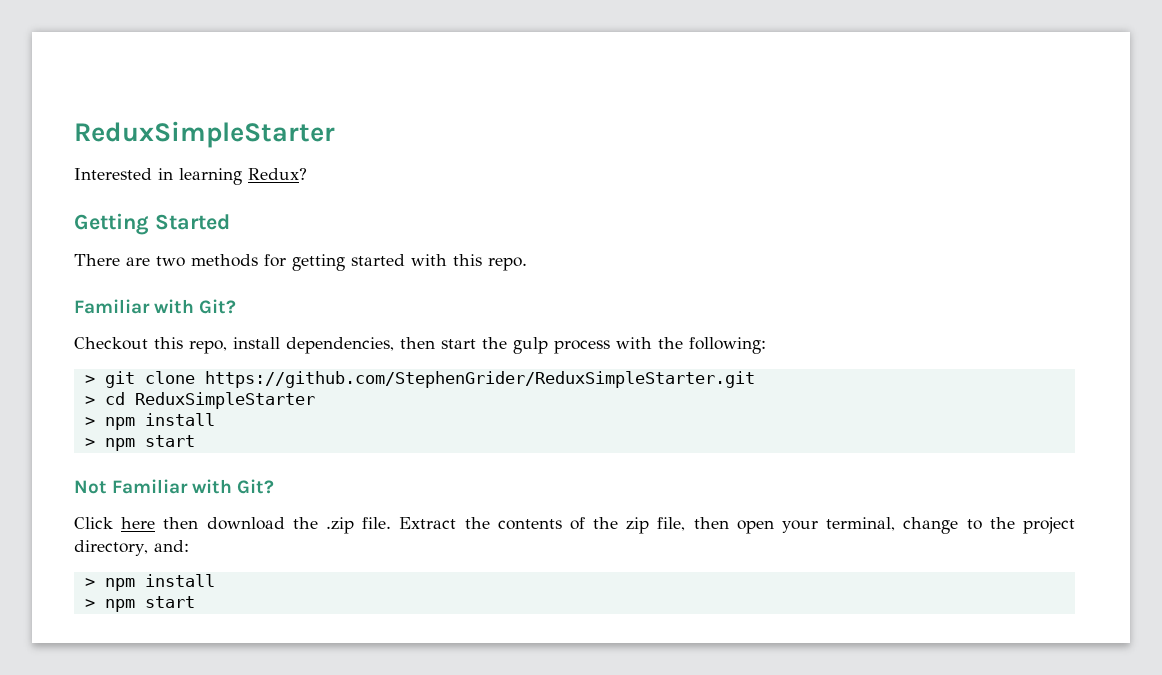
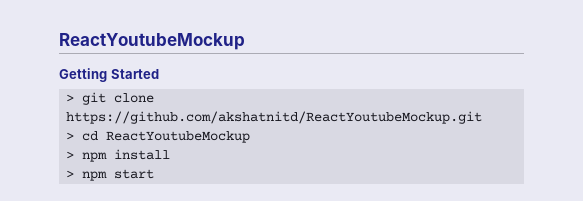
[74,121,335,148] [74,168,307,185] [74,213,230,235] [74,254,527,271] [74,299,237,314] [74,337,766,354] ReduxSimpleStarter // Interested in learning Redux? // Getting Started // There are two methods for getting started with this repo. // Familiar with Git? // Checkout this repo, install dependencies, then start the gulp process with the following: -> [59,33,245,50] [59,68,159,82] ReactYoutubeMockup // Getting Started
[204,371,755,388] https://github.com/StephenGrider/ReduxSimpleStarter.git -> [65,111,482,124] https://github.com/akshatnitd/ReactYoutubeMockup.git
[134,392,315,409] [84,413,215,430] [84,435,195,451] [74,479,275,494] [74,517,1075,534] [74,540,189,556] [84,574,215,591] [84,596,195,612] ReduxSimpleStarter // > npm install // > npm start // Not Familiar with Git? // Click here then download the .zip file. Extract the contents of the zip file, then open your terminal, change to the project directory, and: // > npm install // > npm start -> [105,131,250,143] [65,149,170,162] [65,169,154,181] ReactYoutubeMockup // > npm install // > npm start

